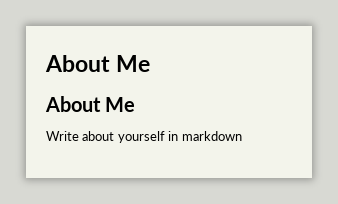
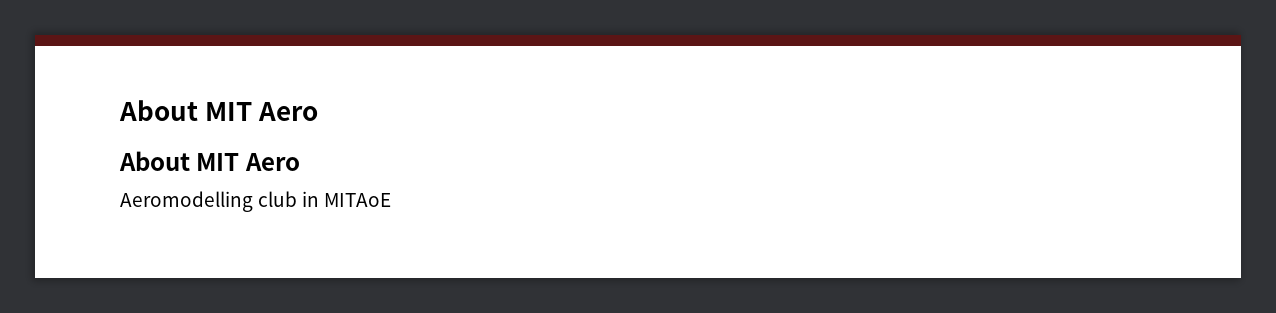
[45,55,151,72] [45,96,136,112] [46,131,242,143] About Me // About Me // Write about yourself in markdown -> [119,100,319,121] [119,151,300,171] [120,191,392,212] About MIT Aero // About MIT Aero // Aeromodelling club in MITAoE

